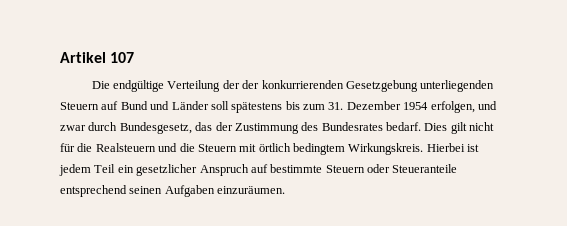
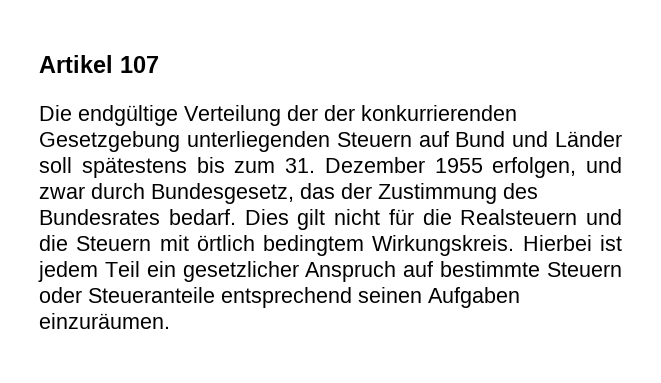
[403,102,429,110] 1954 -> [434,158,483,173] 1955

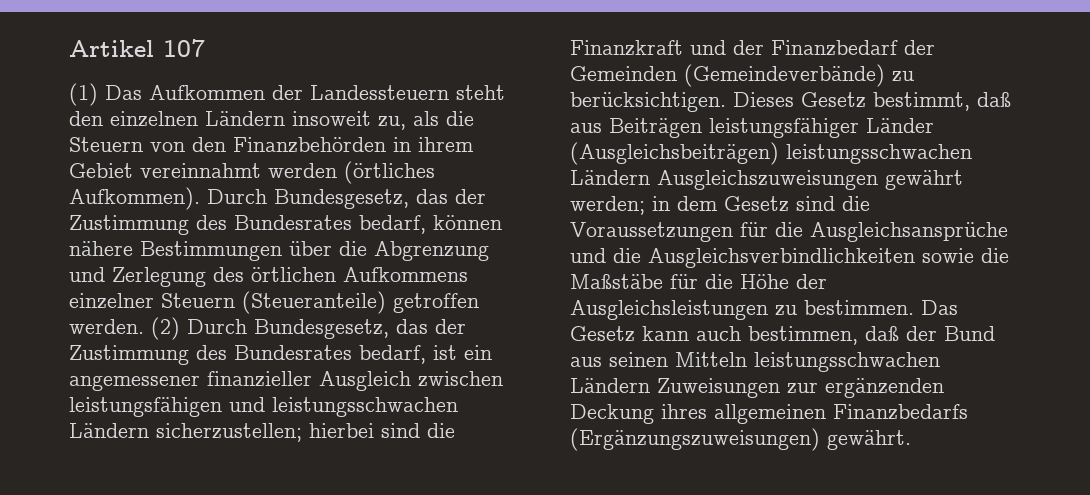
[39,105,517,126] [39,131,622,152] [39,157,622,178] [39,183,538,204] [39,209,578,230] Die endgültige Verteilung der der konkurrierenden Gesetzgebung unterliegenden Steuern auf Bund und Länder soll spätestens bis zum 31. Dezember 1955 erfolgen, und zwar durch Bundesgesetz, das der Zustimmung des Bundesrates bedarf. Dies gilt nicht für die Realsteuern -> [69,83,505,106] [69,111,474,130] [69,137,474,153] [69,161,435,184] [69,187,486,210] [69,215,502,235] [69,241,489,261] [69,267,468,287] [69,291,479,314] [69,317,466,340] [69,345,492,365] [69,371,503,391] [69,397,458,417] [69,423,455,442] [570,40,935,56] [570,64,914,87] [570,92,1011,112] [570,118,934,138] [570,142,972,165] [570,170,963,190] [570,196,870,215] [570,222,1008,242] (1) Das Aufkommen der Landessteuern steht den einzelnen Ländern insoweit zu, als die Steuern von den Finanzbehörden in ihrem Gebiet vereinnahmt werden (örtliches Aufkommen). Durch Bundesgesetz, das der Zustimmung des Bundesrates bedarf, können nähere Bestimmungen über die Abgrenzung und Zerlegung des örtlichen Aufkommens einzelner Steuern (Steueranteile) getroffen werden. (2) Durch Bundesgesetz, das der Zustimmung des Bundesrates bedarf, ist ein angemessener finanzieller Ausgleich zwischen leistungsfähigen und leistungsschwachen Ländern sicherzustellen; hierbei sind die Finanzkraft und der Finanzbedarf der Gemeinden (Gemeindeverbände) zu berücksichtigen. Dieses Gesetz bestimmt, daß aus Beiträgen leistungsfähiger Länder (Ausgleichsbeiträgen) leistungsschwachen Ländern Ausgleichszuweisungen gewährt werden; in dem Gesetz sind die Voraussetzungen für die Ausgleichsansprüche
[76,235,622,256] [38,261,622,282] [39,287,520,308] [39,313,170,329] Steuern mit örtlich bedingtem Wirkungskreis. Hierbei ist jedem Teil ein gesetzlicher Anspruch auf bestimmte Steuern oder Steueranteile entsprechend seinen Aufgaben einzuräumen. -> [648,248,1009,268] [570,274,827,289] [570,300,958,320] [570,326,995,345] [570,352,940,372] [570,378,944,398] [570,404,968,424] [570,428,911,451] Ausgleichsverbindlichkeiten sowie die Maßstäbe für die Höhe der Ausgleichsleistungen zu bestimmen. Das Gesetz kann auch bestimmen, daß der Bund aus seinen Mitteln leistungsschwachen Ländern Zuweisungen zur ergänzenden Deckung ihres allgemeinen Finanzbedarfs (Ergänzungszuweisungen) gewährt.

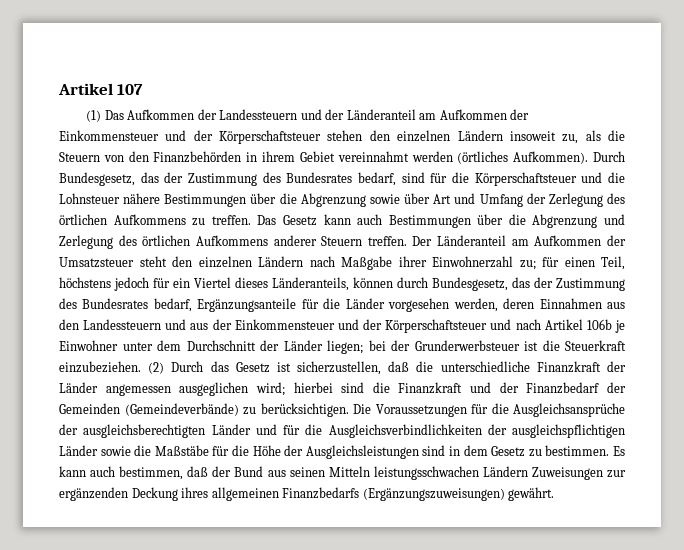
[456,85,505,100] steht -> [300,109,530,120] [59,130,363,144] und der Länderanteil am Aufkommen der Einkommensteuer und der Körperschaftsteuer stehen
[433,215,502,230] können -> [401,172,625,186] [59,193,120,204] sind für die Körperschaftsteuer und die Lohnsteuer
(489, 251) none -> [369,193,625,207] [59,214,598,228] sowie über Art und Umfang der Zerlegung des örtlichen Aufkommens zu treffen. Das Gesetz kann auch Bestimmungen über die Abgrenzung
[69,291,479,314] [69,317,466,340] [69,345,492,365] [69,371,503,391] [69,397,458,417] [69,423,302,442] einzelner Steuern (Steueranteile) getroffen werden. (2) Durch Bundesgesetz, das der Zustimmung des Bundesrates bedarf, ist ein angemessener finanzieller Ausgleich zwischen leistungsfähigen und leistungsschwachen Ländern sicherzustellen; -> [273,235,626,246] [59,256,625,270] [59,277,625,291] [59,298,625,312] [59,319,625,333] [59,340,626,354] [59,361,626,375] [59,382,285,396] anderer Steuern treffen. Der Länderanteil am Aufkommen der Umsatzsteuer steht den einzelnen Ländern nach Maßgabe ihrer Einwohnerzahl zu; für einen Teil, höchstens jedoch für ein Viertel dieses Länderanteils, können durch Bundesgesetz, das der Zustimmung des Bundesrates bedarf, Ergänzungsanteile für die Länder vorgesehen werden, deren Einnahmen aus den Landessteuern und aus der Einkommensteuer und der Körperschaftsteuer und nach Artikel 106b je Einwohner unter dem Durchschnitt der Länder liegen; bei der Grunderwerbsteuer ist die Steuerkraft einzubeziehen. (2) Durch das Gesetz ist sicherzustellen, daß die unterschiedliche Finanzkraft der Länder angemessen ausgeglichen wird;
[733,92,1011,111] [570,118,934,138] [570,142,972,165] [570,170,963,190] [570,196,870,215] [570,222,1008,242] [570,248,915,268] Dieses Gesetz bestimmt, daß aus Beiträgen leistungsfähiger Länder (Ausgleichsbeiträgen) leistungsschwachen Ländern Ausgleichszuweisungen gewährt werden; in dem Gesetz sind die Voraussetzungen für die Ausgleichsansprüche und die Ausgleichsverbindlichkeiten -> [353,403,625,417] [59,424,625,438] [59,445,98,456] Die Voraussetzungen für die Ausgleichsansprüche der ausgleichsberechtigten Länder und für die Ausgleichsverbindlichkeiten der ausgleichspflichtigen Länder
[775,300,958,316] [570,326,635,342] zu bestimmen. Das Gesetz -> [422,445,626,457] sind in dem Gesetz zu bestimmen. Es

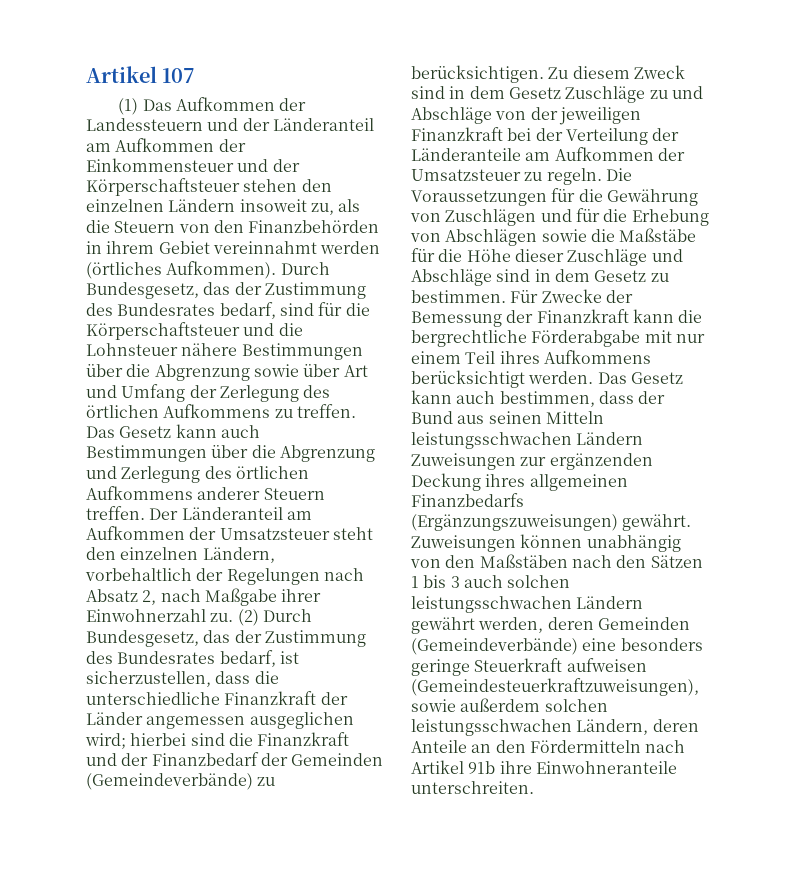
[258,256,625,270] [59,277,625,291] [59,298,625,312] [59,319,625,333] [59,340,626,354] [59,361,270,374] Ländern nach Maßgabe ihrer Einwohnerzahl zu; für einen Teil, höchstens jedoch für ein Viertel dieses Länderanteils, können durch Bundesgesetz, das der Zustimmung des Bundesrates bedarf, Ergänzungsanteile für die Länder vorgesehen werden, deren Einnahmen aus den Landessteuern und aus der Einkommensteuer und der Körperschaftsteuer und nach Artikel 106b je Einwohner unter dem Durchschnitt der Länder liegen; bei der Grunderwerbsteuer ist die Steuerkraft einzubeziehen. (2) Durch das Gesetz -> [202,547,275,563] [85,568,364,585] [86,588,322,606] [86,609,312,626] [86,630,366,647] [86,650,276,667] Ländern, vorbehaltlich der Regelungen nach Absatz 2, nach Maßgabe ihrer Einwohnerzahl zu. (2) Durch Bundesgesetz, das der Zustimmung des Bundesrates bedarf,
[388,361,410,372] daß -> [215,671,251,684] dass
[353,403,625,417] [59,424,625,438] [59,445,98,456] Die Voraussetzungen für die Ausgleichsansprüche der ausgleichsberechtigten Länder und für die Ausgleichsverbindlichkeiten der ausgleichspflichtigen Länder -> [548,65,685,79] [411,86,703,103] [411,107,641,125] [411,127,680,145] [411,147,685,161] [411,168,632,185] [411,188,698,206] [410,208,709,226] [410,229,538,246] Zu diesem Zweck sind in dem Gesetz Zuschläge zu und Abschläge von der jeweiligen Finanzkraft bei der Verteilung der Länderanteile am Aufkommen der Umsatzsteuer zu regeln. Die Voraussetzungen für die Gewährung von Zuschlägen und für die Erhebung von Abschlägen
[284,445,419,459] der Ausgleichsleistungen -> [514,249,683,266] [411,269,492,286] dieser Zuschläge und Abschläge
[613,446,626,456] Es -> [510,289,633,303] [411,309,703,327] [411,330,705,347] [411,350,651,364] [411,370,683,388] Für Zwecke der Bemessung der Finanzkraft kann die bergrechtliche Förderabgabe mit nur einem Teil ihres Aufkommens berücksichtigt werden. Das Gesetz
[187,466,209,477] daß -> [598,391,634,404] dass
(555, 494) none -> [411,534,681,552] [410,554,703,568] [411,575,571,588] [411,596,644,613] [411,617,690,634] [411,638,703,655] [411,658,647,676] [411,678,699,696] [411,698,608,712] [411,719,699,736] [411,740,686,753] [411,760,677,774] [411,781,534,794] Zuweisungen können unabhängig von den Maßstäben nach den Sätzen 1 bis 3 auch solchen leistungsschwachen Ländern gewährt werden, deren Gemeinden (Gemeindeverbände) eine besonders geringe Steuerkraft aufweisen (Gemeindesteuerkraftzuweisungen), sowie außerdem solchen leistungsschwachen Ländern, deren Anteile an den Fördermitteln nach Artikel 91b ihre Einwohneranteile unterschreiten.

